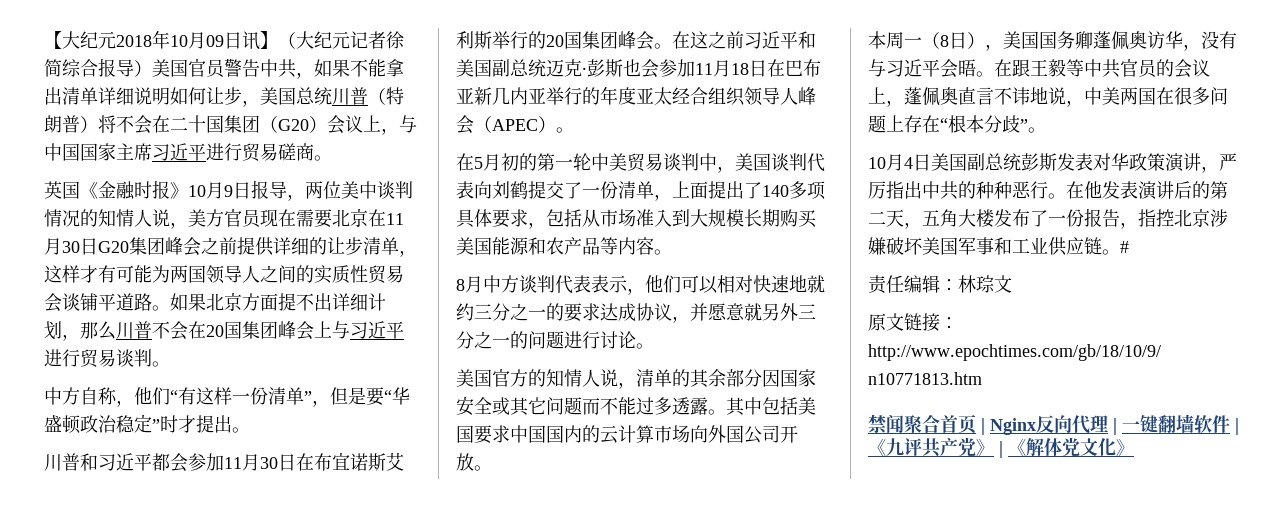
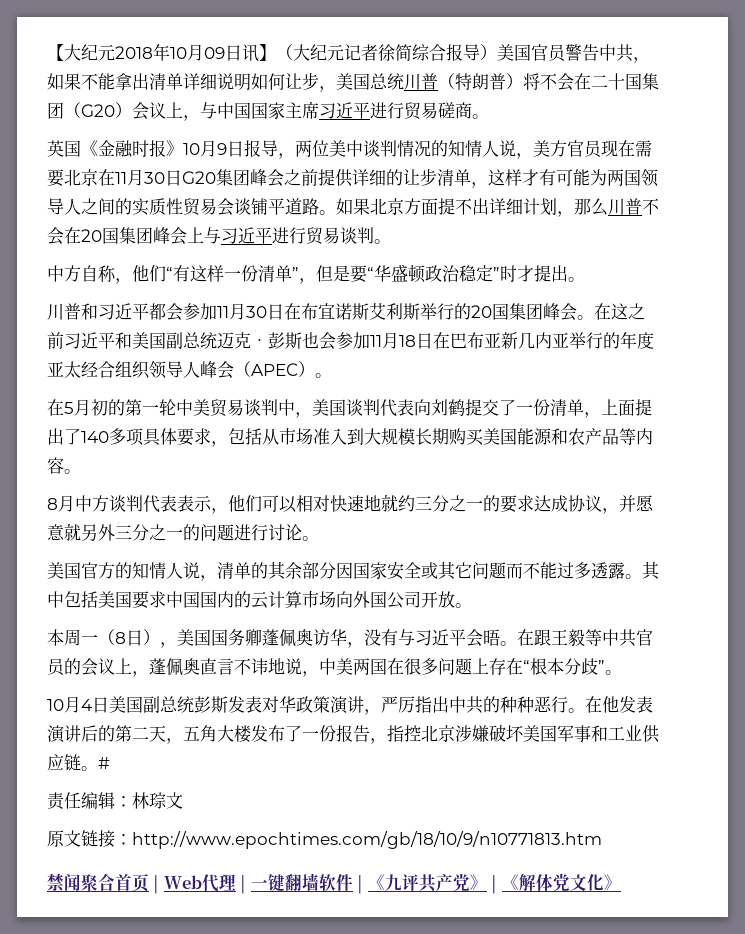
[990,415,1072,435] Nginx反向 -> [163,875,202,889] Web

